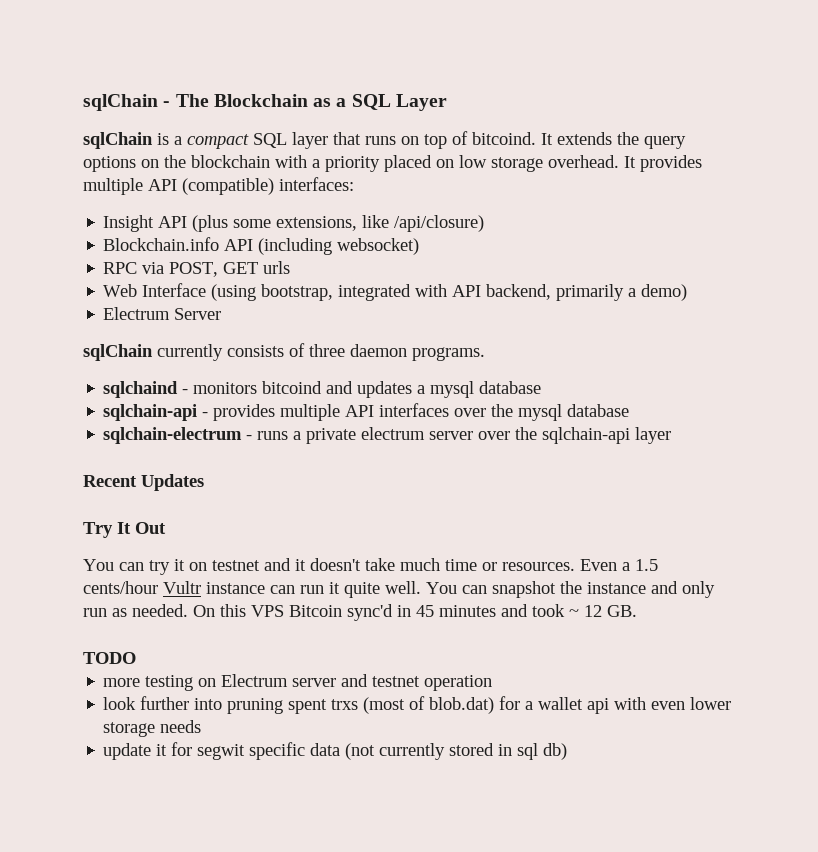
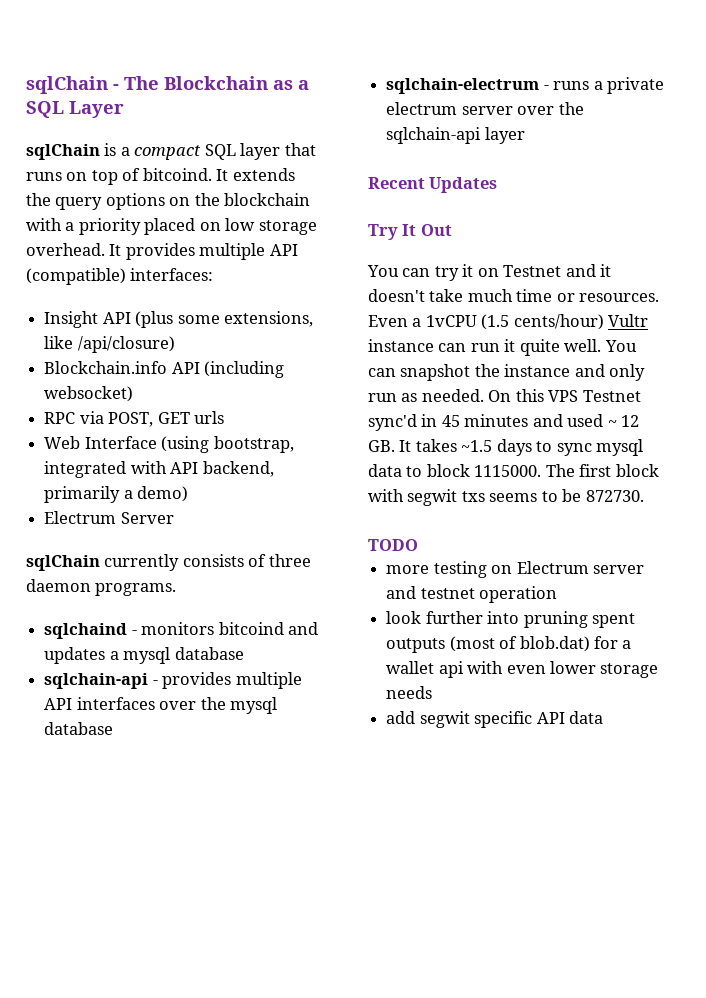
[212,560,260,571] testnet -> [503,265,562,277] Testnet
[635,559,658,571] [83,581,158,594] 1.5 cents/hour -> [425,314,604,330] 1vCPU (1.5 cents/hour)
[289,605,342,617] Bitcoin -> [582,390,641,402] Testnet
[532,604,565,617] took -> [567,414,604,427] used
(637, 611) none -> [399,439,644,456] [368,464,659,477] [368,489,644,506] It takes ~1.5 days to sync mysql data to block 1115000. The first block with segwit txs seems to be 872730.
[331,699,359,710] trxs -> [386,638,446,653] outputs
[103,742,568,760] update it for segwit specific data (not currently stored in sql db) -> [386,711,603,728] add segwit specific API data

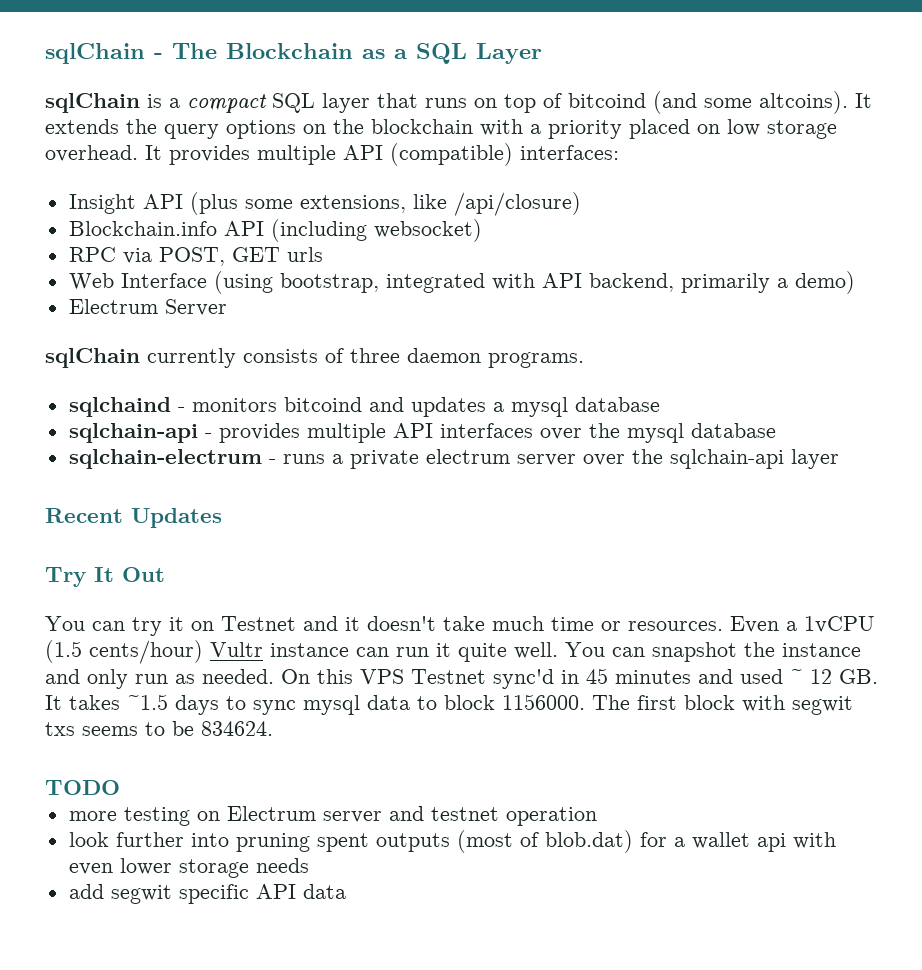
[142,168,212,181] bitcoind. -> [568,91,848,114] bitcoind (and some altcoins).
[474,465,542,477] 1115000. -> [502,694,585,710] 1156000.
[585,490,644,502] 872730. -> [201,721,273,736] 834624.

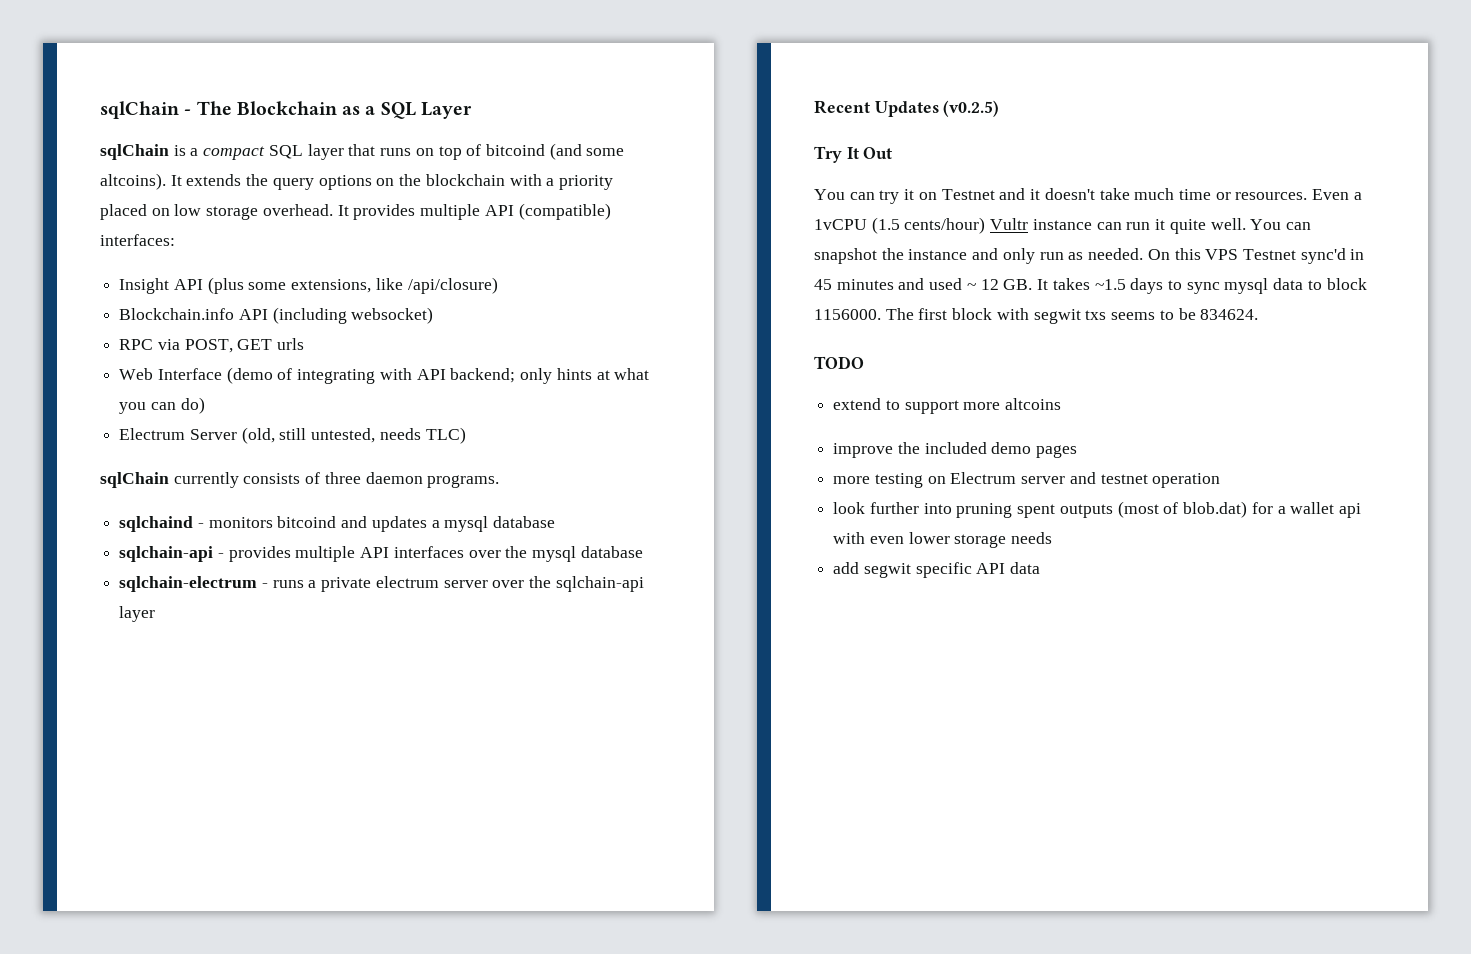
[213,271,855,294] [68,299,227,316] (using bootstrap, integrated with API backend, primarily a demo) // Electrum Server -> [226,367,650,384] [119,397,205,414] [119,427,466,444] (demo of integrating with API backend; only hints at what you can do) // Electrum Server (old, still untested, needs TLC)
(222, 518) none -> [943,100,1000,117] (v0.2.5)
(120, 787) none -> [833,398,1062,414] [833,442,1078,458] // extend to support more altcoins // improve the included demo pages

